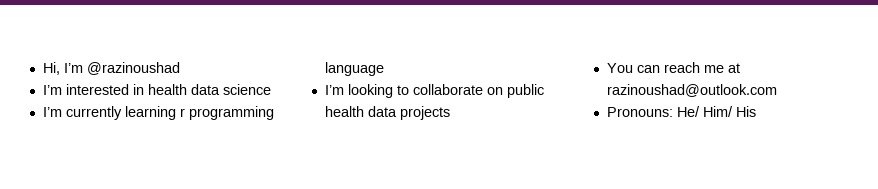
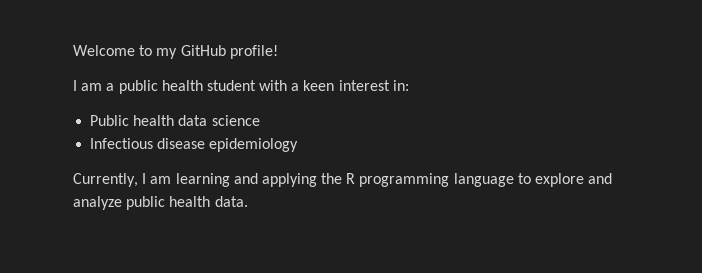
[42,62,180,75] [42,84,271,95] [42,106,274,120] [324,62,384,76] [324,84,544,98] [324,106,450,120] [606,62,740,73] [606,84,777,97] [606,106,756,117] Hi, I’m @razinoushad // I’m interested in health data science // I’m currently learning r programming language // I’m looking to collaborate on public health data projects // You can reach me at razinoushad@outlook.com // Pronouns: He/ Him/ His -> [73,45,278,59] [73,80,409,94] [90,115,260,126] [90,138,299,152] [73,173,613,187] [73,196,248,210] Welcome to my GitHub profile! // I am a public health student with a keen interest in: // Public health data science // Infectious disease epidemiology // Currently, I am learning and applying the R programming language to explore and analyze public health data.

